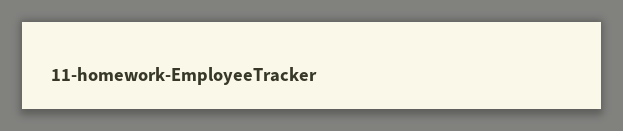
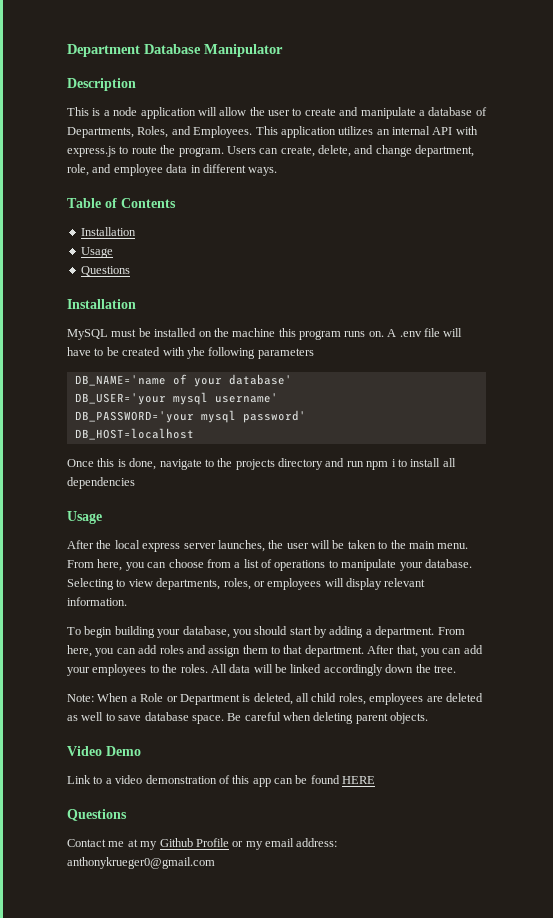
[51,67,317,85] 11-homework-EmployeeTracker -> [67,44,283,57] [67,78,136,91] [67,107,487,119] [67,126,478,138] [67,145,475,157] [67,164,278,176] [67,198,176,208] [80,227,136,236] [80,247,113,258] [80,266,130,276] [67,299,136,309] [67,328,463,340] [67,347,314,359] [74,374,292,387] [74,392,278,405] [74,410,306,423] [74,428,194,440] [67,458,456,470] [67,477,135,489] [67,511,102,524] [67,540,469,552] [67,559,472,571] [67,578,426,590] [67,597,127,606] [67,626,465,638] [67,645,483,657] [67,664,456,676] [67,693,483,705] [67,712,429,724] [67,746,141,756] [67,775,376,787] [67,809,127,821] [67,838,338,850] [67,857,215,869] Department Database Manipulator // Description // This is a node application will allow the user to create and manipulate a database of Departments, Roles, and Employees. This application utilizes an internal API with express.js to route the program. Users can create, delete, and change department, role, and employee data in different ways. // Table of Contents // Installation // Usage // Questions // Installation // MySQL must be installed on the machine this program runs on. A .env file will have to be created with yhe following parameters // DB_NAME='name of your database' // DB_USER='your mysql username' // DB_PASSWORD='your mysql password' // DB_HOST=localhost // Once this is done, navigate to the projects directory and run npm i to install all dependencies // Usage // After the local express server launches, the user will be taken to the main menu. From here, you can choose from a list of operations to manipulate your database. Selecting to view departments, roles, or employees will display relevant information. // To begin building your database, you should start by adding a department. From here, you can add roles and assign them to that department. After that, you can add your employees to the roles. All data will be linked accordingly down the tree. // Note: When a Role or Department is deleted, all child roles, employees are deleted as well to save database space. Be careful when deleting parent objects. // Video Demo // Link to a video demonstration of this app can be found HERE // Questions // Contact me at my Github Profile or my email address: anthonykrueger0@gmail.com

